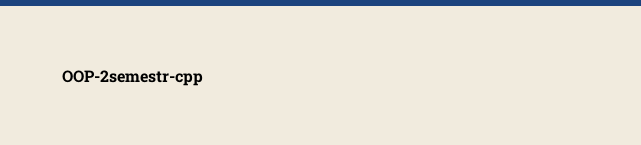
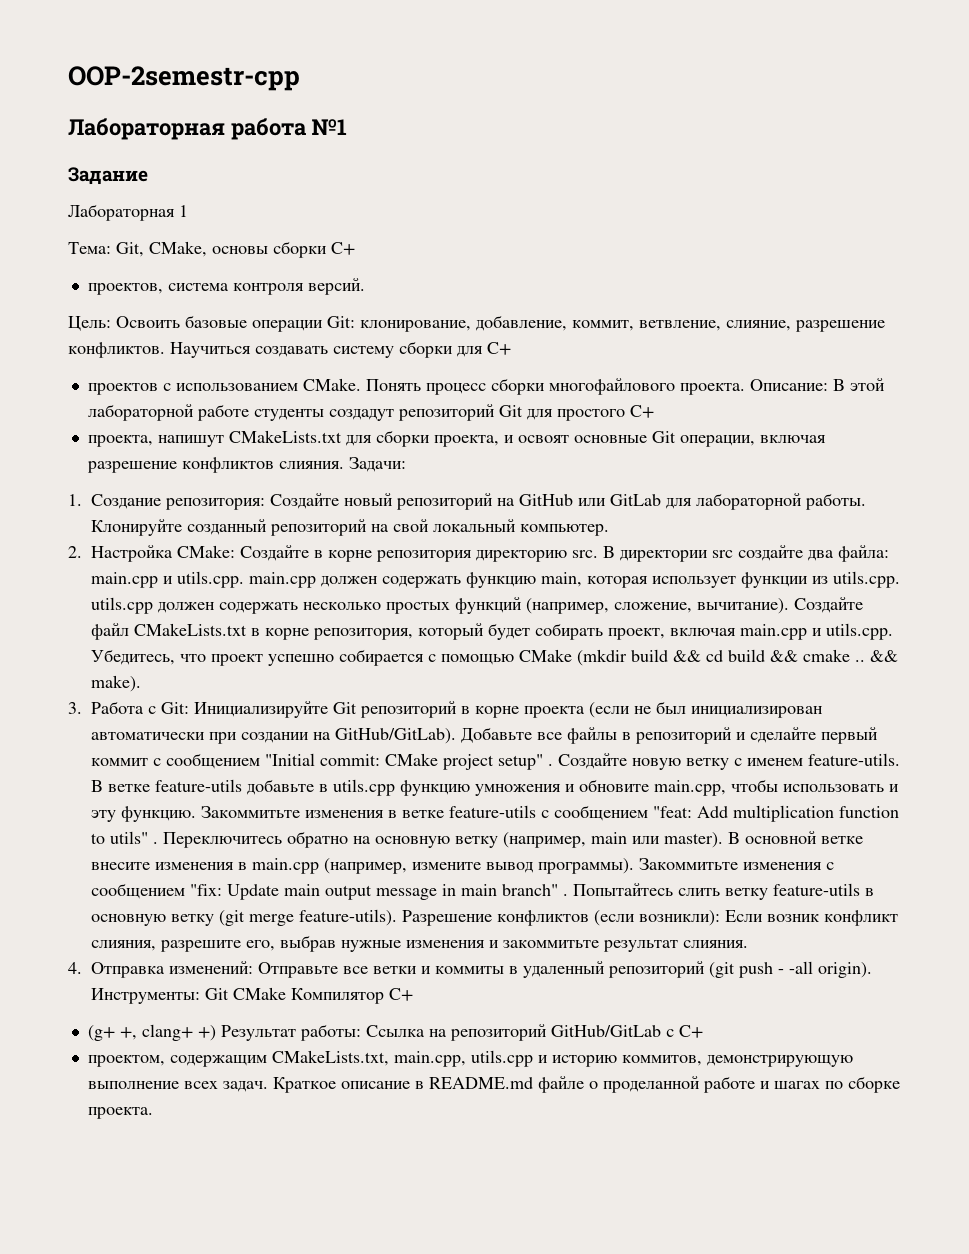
(203, 78) none -> [68,118,347,140] [68,167,148,185] [68,204,188,221] [68,241,355,258] [87,278,365,295] [68,315,885,332] [68,341,511,358] [87,378,885,395] [87,404,654,421] [87,430,826,447] [86,457,406,473] [68,493,866,510] [91,519,609,536] [68,545,889,562] [91,571,900,588] [91,597,863,614] [91,623,893,640] [91,649,898,666] [91,675,141,692] [68,701,823,718] [91,727,878,744] [91,753,900,770] [91,779,899,796] [91,805,899,822] [91,831,863,848] [91,858,834,874] [91,883,874,900] [91,909,898,926] [91,935,748,952] [68,961,872,978] [91,987,413,1004] [87,1024,703,1041] [87,1050,853,1067] [87,1076,900,1093] [87,1107,153,1119] // Лабораторная работа №1 // Задание // Лабораторная 1 // Тема: Git, CMake, основы сборки C+ // проектов, система контроля версий. // Цель: Освоить базовые операции Git: клонирование, добавление, коммит, ветвление, слияние, разрешение конфликтов. Научиться создавать систему сборки для C+ // проектов с использованием CMake. Понять процесс сборки многофайлового проекта. Описание: В этой лабораторной работе студенты создадут репозиторий Git для простого C+ // проекта, напишут CMakeLists.txt для сборки проекта, и освоят основные Git операции, включая разрешение конфликтов слияния. Задачи: // 1. Создание репозитория: Создайте новый репозиторий на GitHub или GitLab для лабораторной работы. Клонируйте созданный репозиторий на свой локальный компьютер. // 2. Настройка CMake: Создайте в корне репозитория директорию src. В директории src создайте два файла: main.cpp и utils.cpp. main.cpp должен содержать функцию main, которая использует функции из utils.cpp. utils.cpp должен содержать несколько простых функций (например, сложение, вычитание). Создайте файл CMakeLists.txt в корне репозитория, который будет собирать проект, включая main.cpp и utils.cpp. Убедитесь, что проект успешно собирается с помощью CMake (mkdir build && cd build && cmake .. && make). // 3. Работа с Git: Инициализируйте Git репозиторий в корне проекта (если не был инициализирован автоматически при создании на GitHub/GitLab). Добавьте все файлы в репозиторий и сделайте первый коммит с сообщением "Initial commit: CMake project setup" . Создайте новую ветку с именем feature-utils. В ветке feature-utils добавьте в utils.cpp функцию умножения и обновите main.cpp, чтобы использовать и эту функцию. Закоммитьте изменения в ветке feature-utils с сообщением "feat: Add multiplication function to utils" . Переключитесь обратно на основную ветку (например, main или master). В основной ветке внесите изменения в main.cpp (например, измените вывод программы). Закоммитьте изменения с сообщением "fix: Update main output message in main branch" . Попытайтесь слить ветку feature-utils в основную ветку (git merge feature-utils). Разрешение конфликтов (если возникли): Если возник конфликт слияния, разрешите его, выбрав нужные изменения и закоммитьте результат слияния. // 4. Отправка изменений: Отправьте все ветки и коммиты в удаленный репозиторий (git push - -all origin). Инструменты: Git CMake Компилятор C+ // (g+ +, clang+ +) Результат работы: Ссылка на репозиторий GitHub/GitLab с C+ // проектом, содержащим CMakeLists.txt, main.cpp, utils.cpp и историю коммитов, демонстрирующую выполнение всех задач. Краткое описание в README.md файле о проделанной работе и шагах по сборке проекта.

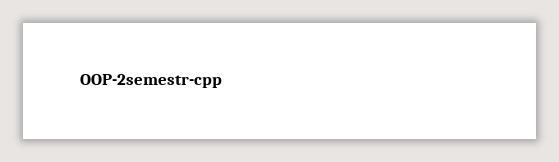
[68,118,347,140] [68,167,148,185] [68,204,188,221] [68,241,355,258] [87,278,365,295] [68,315,885,332] [68,341,511,358] [87,378,885,395] [87,404,654,421] [87,430,826,447] [86,457,406,473] [68,493,866,510] [91,519,609,536] [68,545,889,562] [91,571,900,588] [91,597,863,614] [91,623,893,640] [91,649,898,666] [91,675,141,692] [68,701,823,718] [91,727,878,744] [91,753,900,770] [91,779,899,796] [91,805,899,822] [91,831,863,848] [91,858,834,874] [91,883,874,900] [91,909,898,926] [91,935,748,952] [68,961,872,978] [91,987,413,1004] [87,1024,703,1041] [87,1050,853,1067] [87,1076,900,1093] [87,1107,153,1119] // Лабораторная работа №1 // Задание // Лабораторная 1 // Тема: Git, CMake, основы сборки C+ // проектов, система контроля версий. // Цель: Освоить базовые операции Git: клонирование, добавление, коммит, ветвление, слияние, разрешение конфликтов. Научиться создавать систему сборки для C+ // проектов с использованием CMake. Понять процесс сборки многофайлового проекта. Описание: В этой лабораторной работе студенты создадут репозиторий Git для простого C+ // проекта, напишут CMakeLists.txt для сборки проекта, и освоят основные Git операции, включая разрешение конфликтов слияния. Задачи: // 1. Создание репозитория: Создайте новый репозиторий на GitHub или GitLab для лабораторной работы. Клонируйте созданный репозиторий на свой локальный компьютер. // 2. Настройка CMake: Создайте в корне репозитория директорию src. В директории src создайте два файла: main.cpp и utils.cpp. main.cpp должен содержать функцию main, которая использует функции из utils.cpp. utils.cpp должен содержать несколько простых функций (например, сложение, вычитание). Создайте файл CMakeLists.txt в корне репозитория, который будет собирать проект, включая main.cpp и utils.cpp. Убедитесь, что проект успешно собирается с помощью CMake (mkdir build && cd build && cmake .. && make). // 3. Работа с Git: Инициализируйте Git репозиторий в корне проекта (если не был инициализирован автоматически при создании на GitHub/GitLab). Добавьте все файлы в репозиторий и сделайте первый коммит с сообщением "Initial commit: CMake project setup" . Создайте новую ветку с именем feature-utils. В ветке feature-utils добавьте в utils.cpp функцию умножения и обновите main.cpp, чтобы использовать и эту функцию. Закоммитьте изменения в ветке feature-utils с сообщением "feat: Add multiplication function to utils" . Переключитесь обратно на основную ветку (например, main или master). В основной ветке внесите изменения в main.cpp (например, измените вывод программы). Закоммитьте изменения с сообщением "fix: Update main output message in main branch" . Попытайтесь слить ветку feature-utils в основную ветку (git merge feature-utils). Разрешение конфликтов (если возникли): Если возник конфликт слияния, разрешите его, выбрав нужные изменения и закоммитьте результат слияния. // 4. Отправка изменений: Отправьте все ветки и коммиты в удаленный репозиторий (git push - -all origin). Инструменты: Git CMake Компилятор C+ // (g+ +, clang+ +) Результат работы: Ссылка на репозиторий GitHub/GitLab с C+ // проектом, содержащим CMakeLists.txt, main.cpp, utils.cpp и историю коммитов, демонстрирующую выполнение всех задач. Краткое описание в README.md файле о проделанной работе и шагах по сборке проекта. -> (222, 81) none

